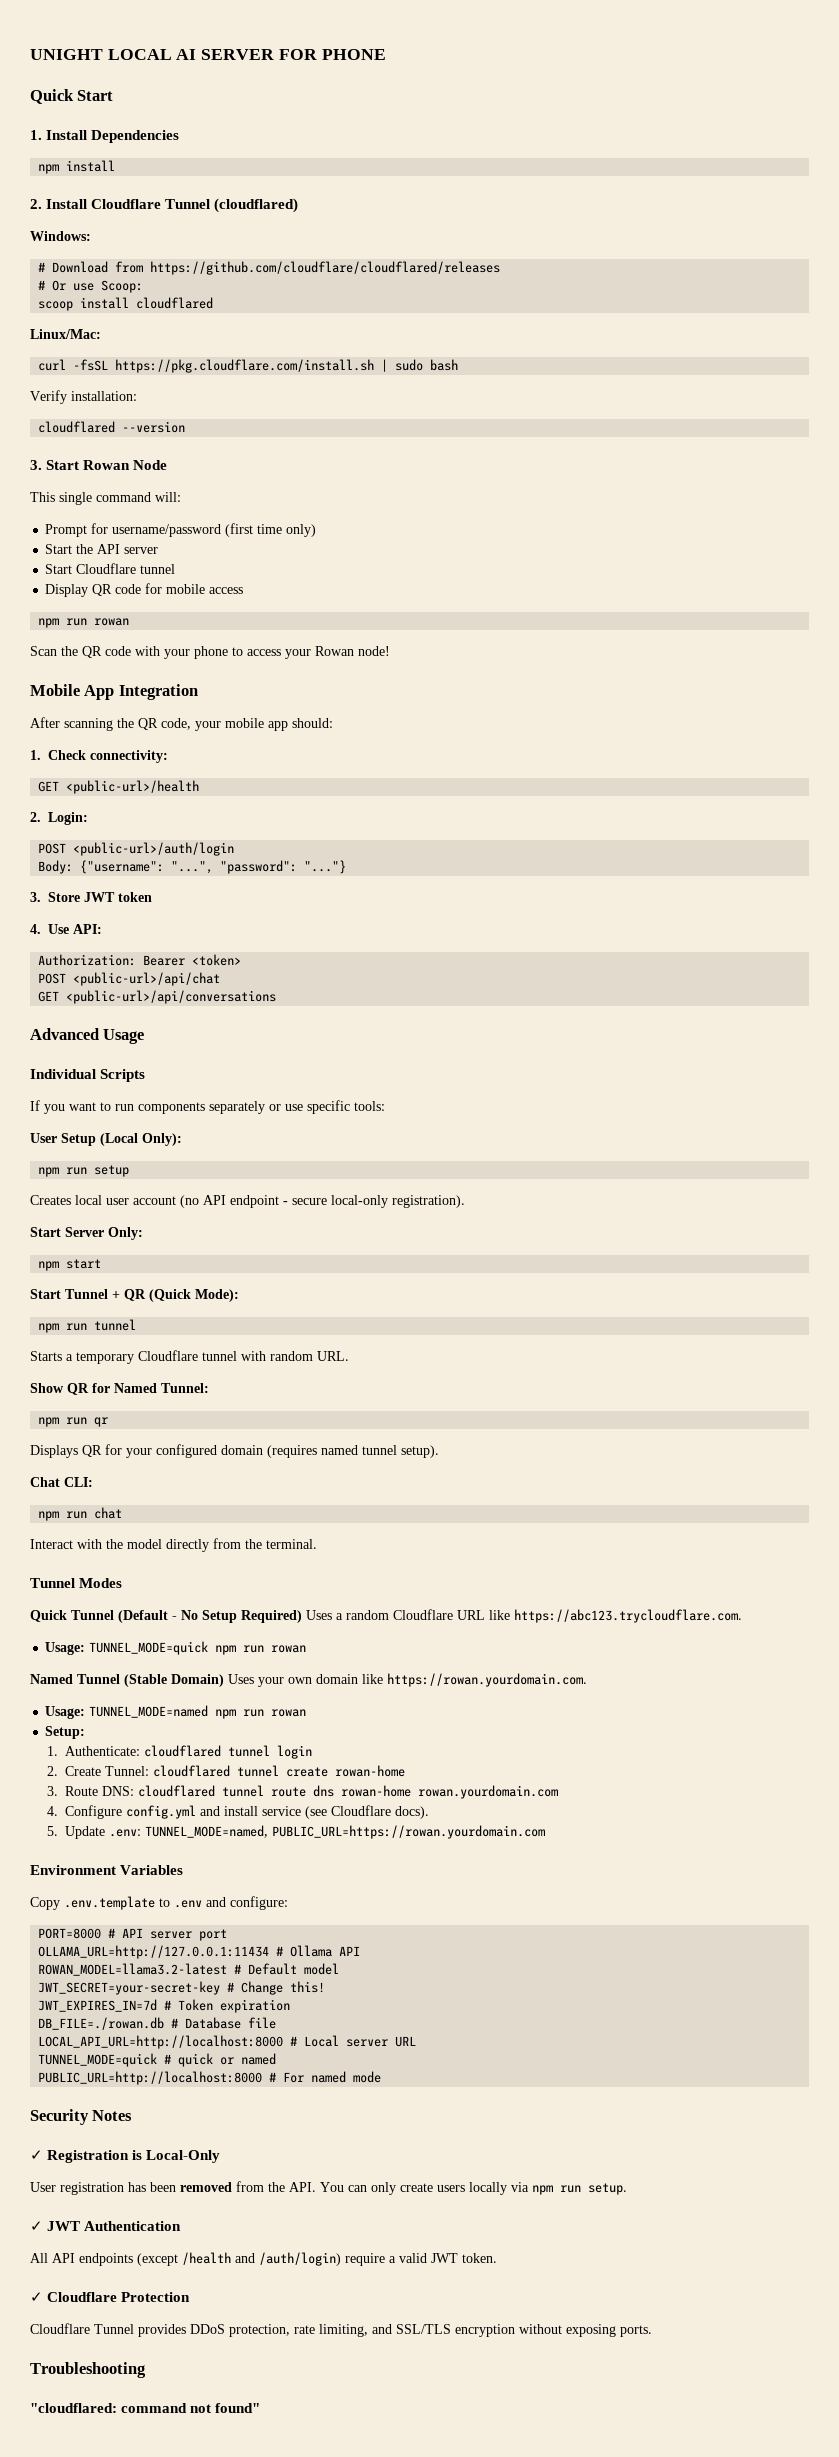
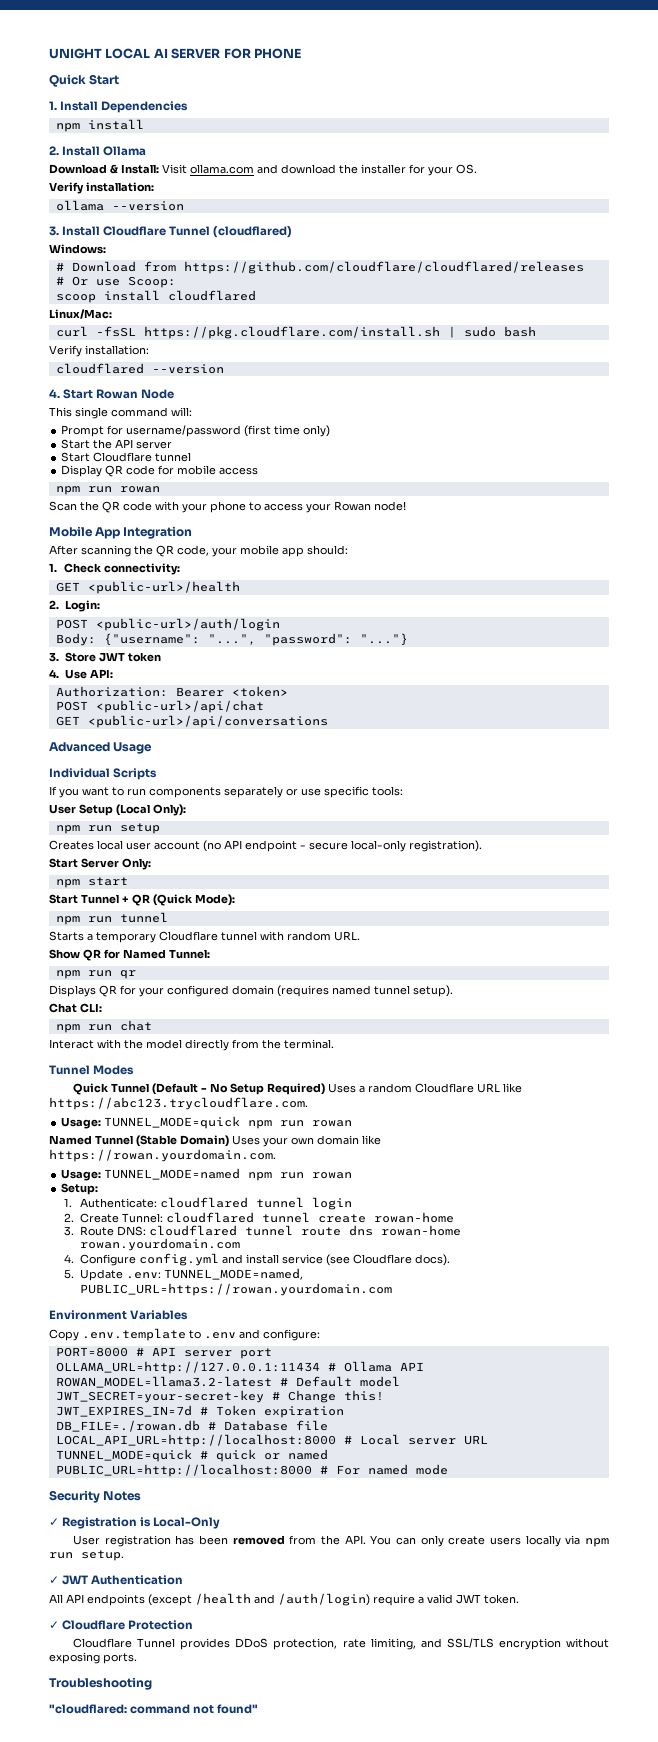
(88, 204) none -> [103,146,147,156] [49,164,477,176] [49,182,154,194] [55,200,184,211] [49,226,101,236] Ollama // Download & Install: Visit ollama.com and download the installer for your OS. // Verify installation: // ollama --version // 3. Install
[30,460,42,470] 3. -> [49,389,60,398] 4.

